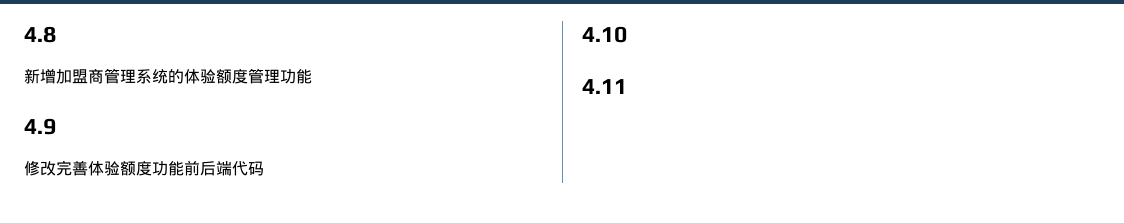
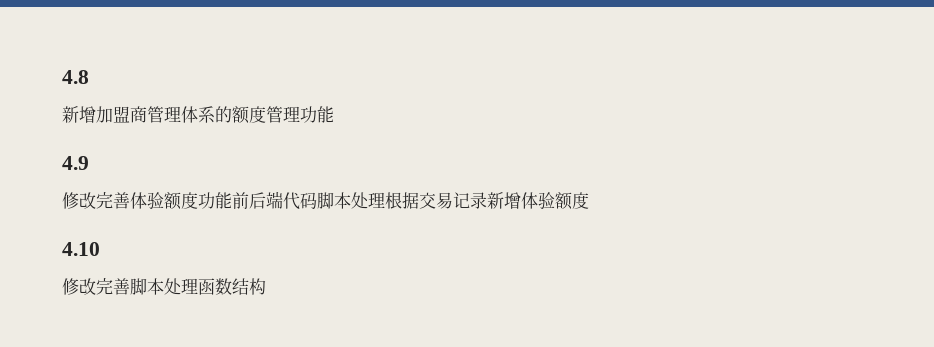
[136,69,216,84] 系统的体验 -> [181,106,232,123] 体系的
[582,26,627,43] [582,79,627,94] // 4.10 // 4.11 -> [317,192,589,210] [62,242,100,256] [62,278,266,295] 脚本处理根据交易记录新增体验额度 // 4.10 // 修改完善脚本处理函数结构

